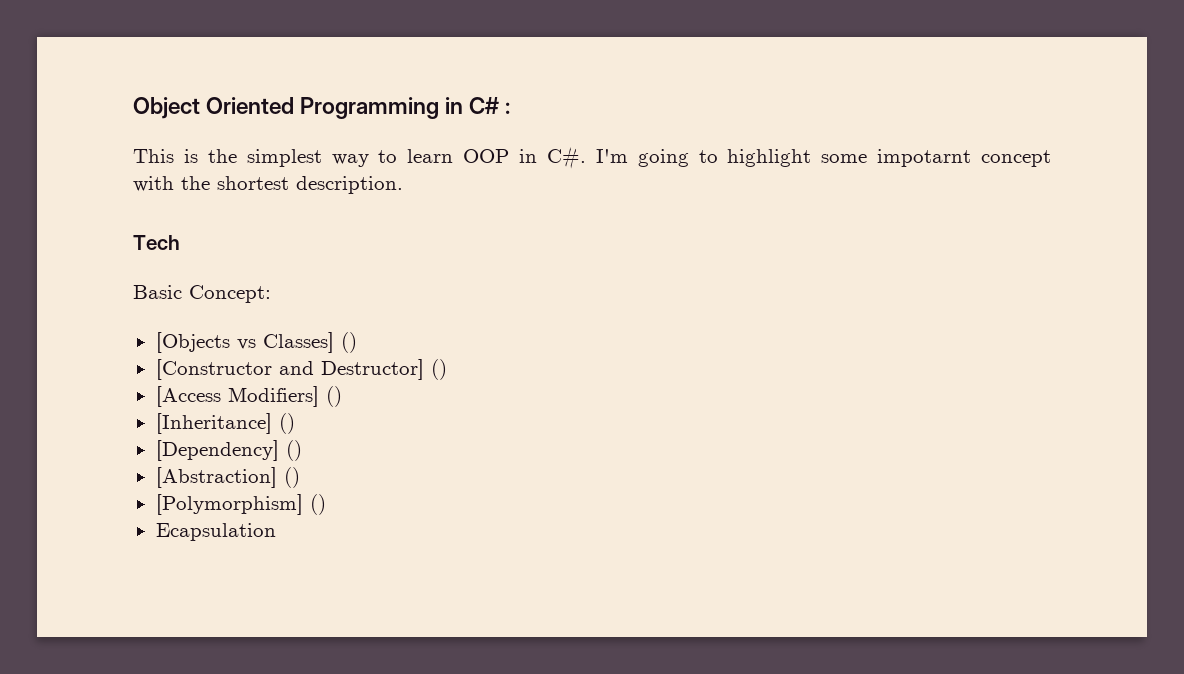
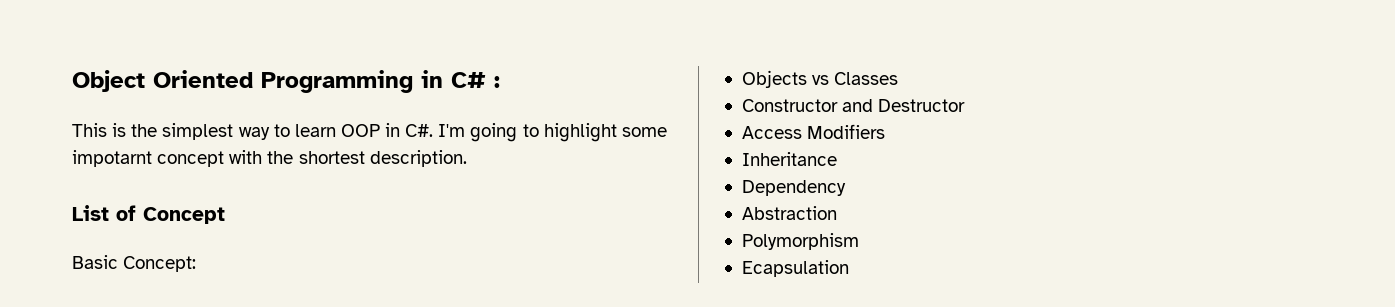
[133,235,180,250] Tech -> [72,205,225,224] List of Concept
[155,332,357,353] [155,359,447,380] [155,386,342,407] [155,413,295,434] [155,440,302,461] [155,467,300,488] [155,494,326,515] [Objects vs Classes] () // [Constructor and Destructor] () // [Access Modifiers] () // [Inheritance] () // [Dependency] () // [Abstraction] () // [Polymorphism] () -> [741,70,899,88] [741,99,966,112] [741,124,886,139] [741,152,837,166] [741,180,846,196] [741,206,837,220] [741,233,859,250] Objects vs Classes // Constructor and Destructor // Access Modifiers // Inheritance // Dependency // Abstraction // Polymorphism

